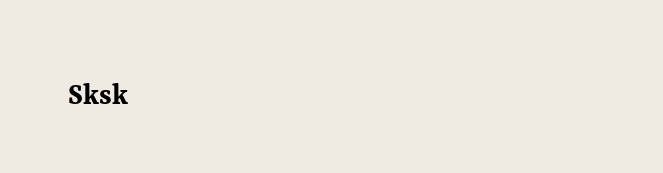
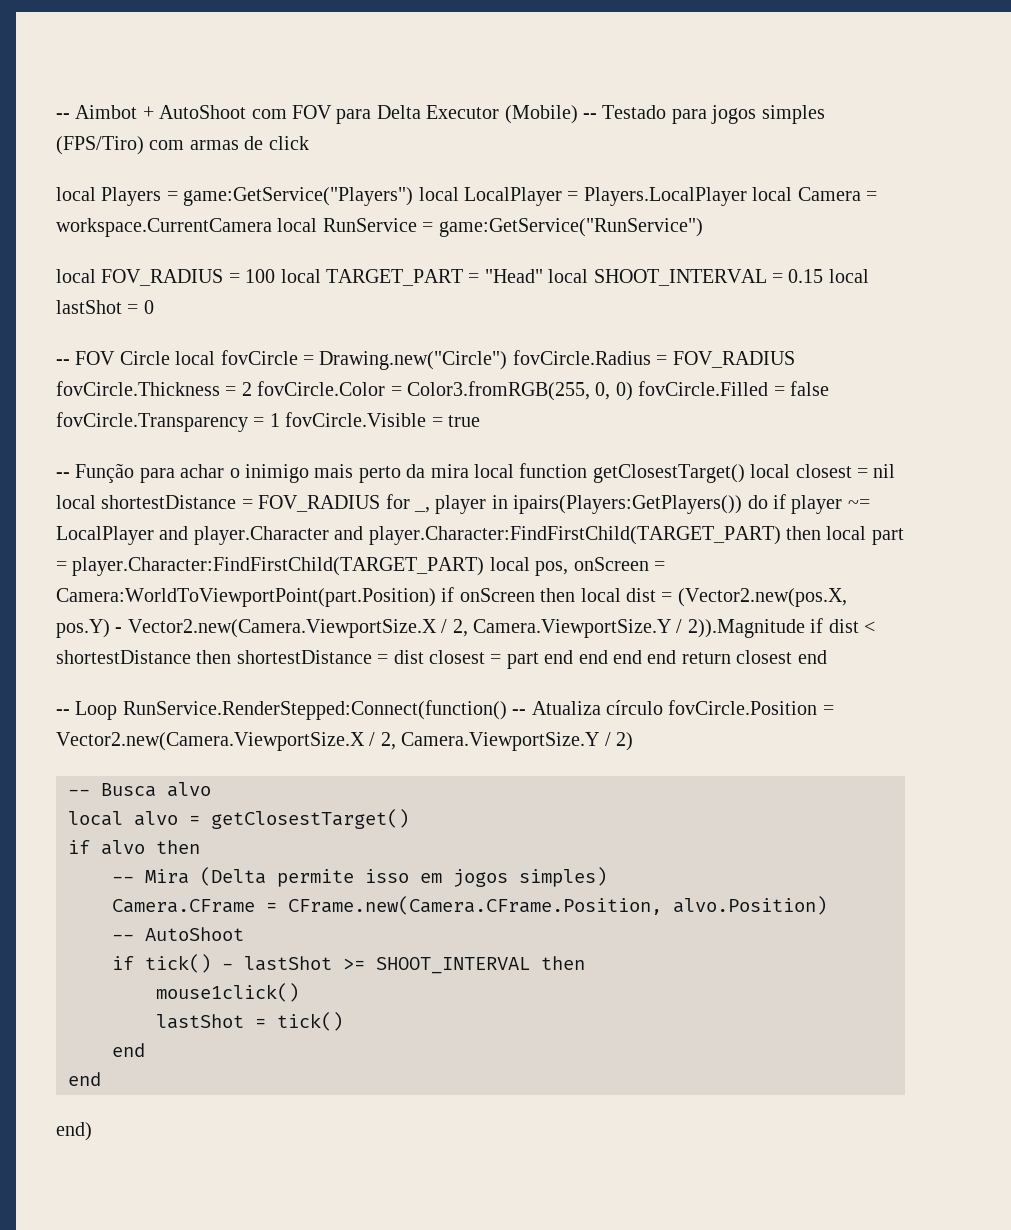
[68,83,128,104] Sksk -> [56,105,825,124] [56,136,309,155] [56,187,877,206] [56,218,703,237] [56,269,869,286] [56,300,154,314] [56,350,795,370] [56,381,829,401] [56,412,480,432] [56,463,896,483] [56,494,870,514] [56,526,904,545] [56,557,665,576] [56,587,847,607] [56,618,875,638] [56,650,827,669] [56,700,834,720] [56,732,633,751] [68,782,211,797] [68,809,409,829] [68,840,200,855] [112,867,607,887] [112,896,827,915] [112,927,244,941] [112,954,585,974] [156,983,299,1002] [156,1012,343,1031] [112,1043,145,1057] [68,1072,101,1086] [56,1122,92,1141] -- Aimbot + AutoShoot com FOV para Delta Executor (Mobile) -- Testado para jogos simples (FPS/Tiro) com armas de click // local Players = game:GetService("Players") local LocalPlayer = Players.LocalPlayer local Camera = workspace.CurrentCamera local RunService = game:GetService("RunService") // local FOV_RADIUS = 100 local TARGET_PART = "Head" local SHOOT_INTERVAL = 0.15 local lastShot = 0 // -- FOV Circle local fovCircle = Drawing.new("Circle") fovCircle.Radius = FOV_RADIUS fovCircle.Thickness = 2 fovCircle.Color = Color3.fromRGB(255, 0, 0) fovCircle.Filled = false fovCircle.Transparency = 1 fovCircle.Visible = true // -- Função para achar o inimigo mais perto da mira local function getClosestTarget() local closest = nil local shortestDistance = FOV_RADIUS for _, player in ipairs(Players:GetPlayers()) do if player ~= LocalPlayer and player.Character and player.Character:FindFirstChild(TARGET_PART) then local part = player.Character:FindFirstChild(TARGET_PART) local pos, onScreen = Camera:WorldToViewportPoint(part.Position) if onScreen then local dist = (Vector2.new(pos.X, pos.Y) - Vector2.new(Camera.ViewportSize.X / 2, Camera.ViewportSize.Y / 2)).Magnitude if dist < shortestDistance then shortestDistance = dist closest = part end end end end return closest end // -- Loop RunService.RenderStepped:Connect(function() -- Atualiza círculo fovCircle.Position = Vector2.new(Camera.ViewportSize.X / 2, Camera.ViewportSize.Y / 2) // -- Busca alvo // local alvo = getClosestTarget() // if alvo then // -- Mira (Delta permite isso em jogos simples) // Camera.CFrame = CFrame.new(Camera.CFrame.Position, alvo.Position) // -- AutoShoot // if tick() - lastShot >= SHOOT_INTERVAL then // mouse1click() // lastShot = tick() // end // end // end)

